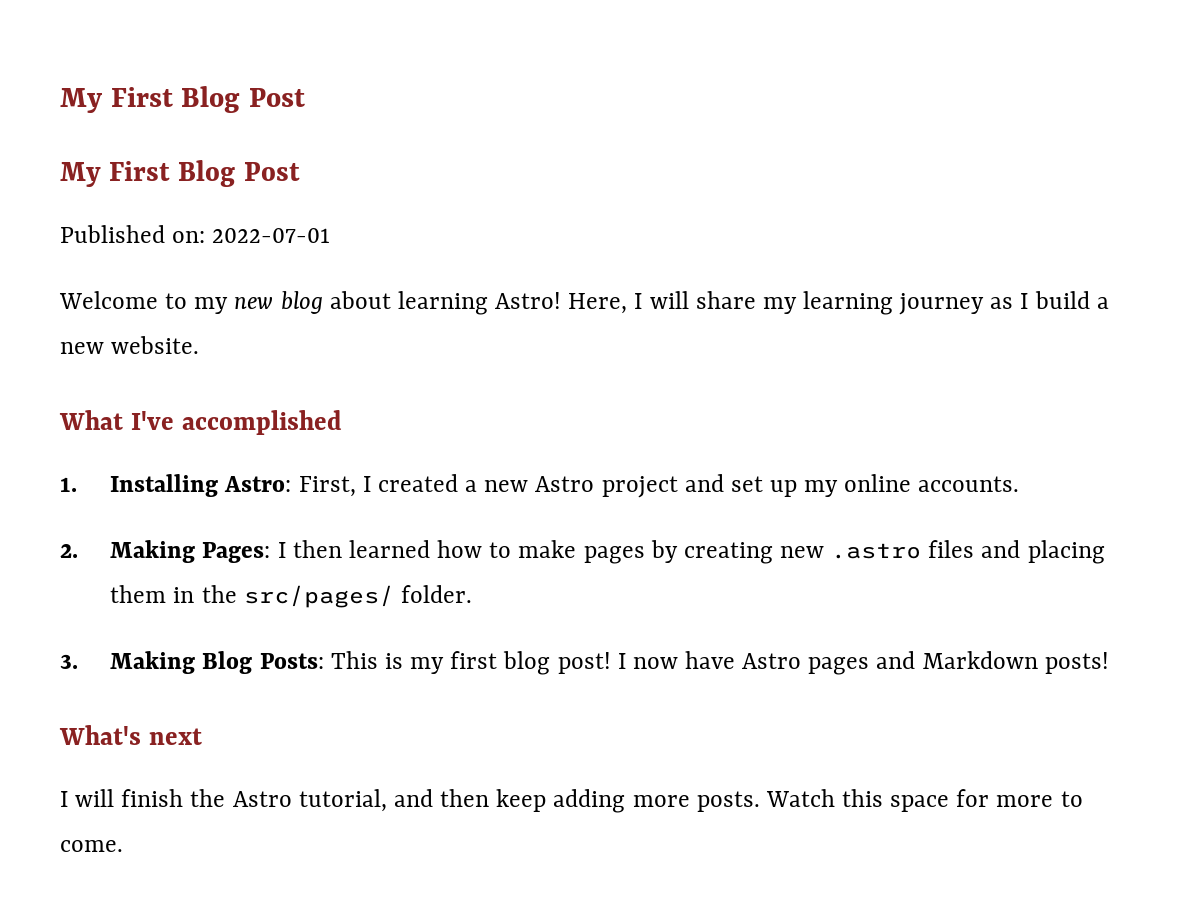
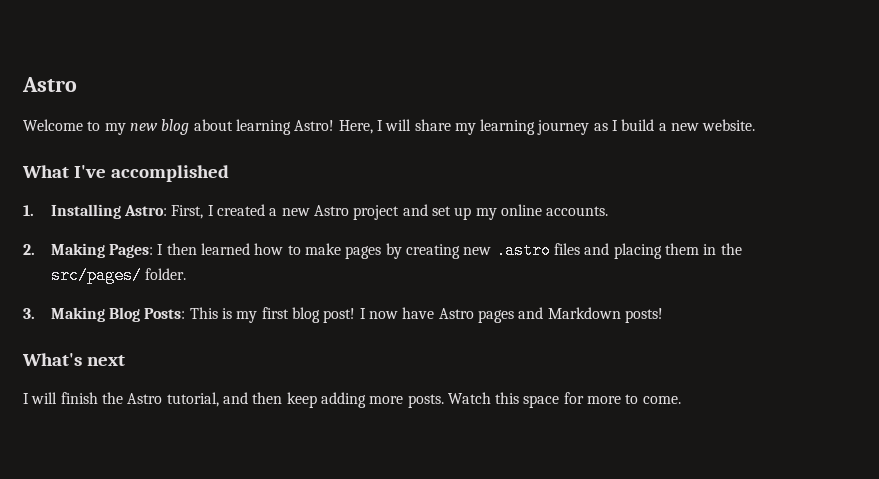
[60,86,305,113] [60,160,300,187] [60,225,331,243] My First Blog Post // My First Blog Post // Published on: 2022-07-01 -> [22,77,77,92] Astro

